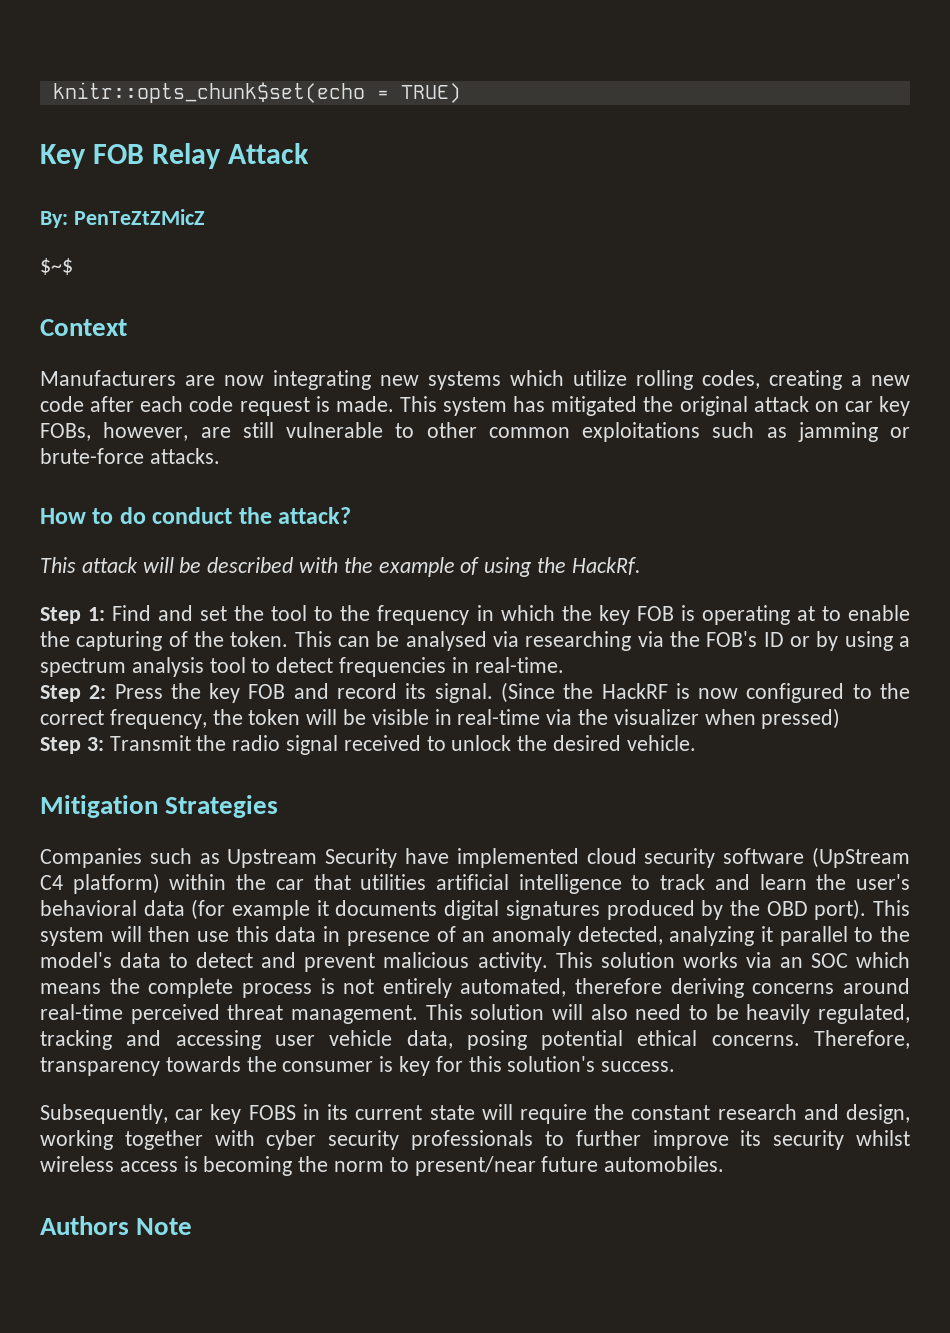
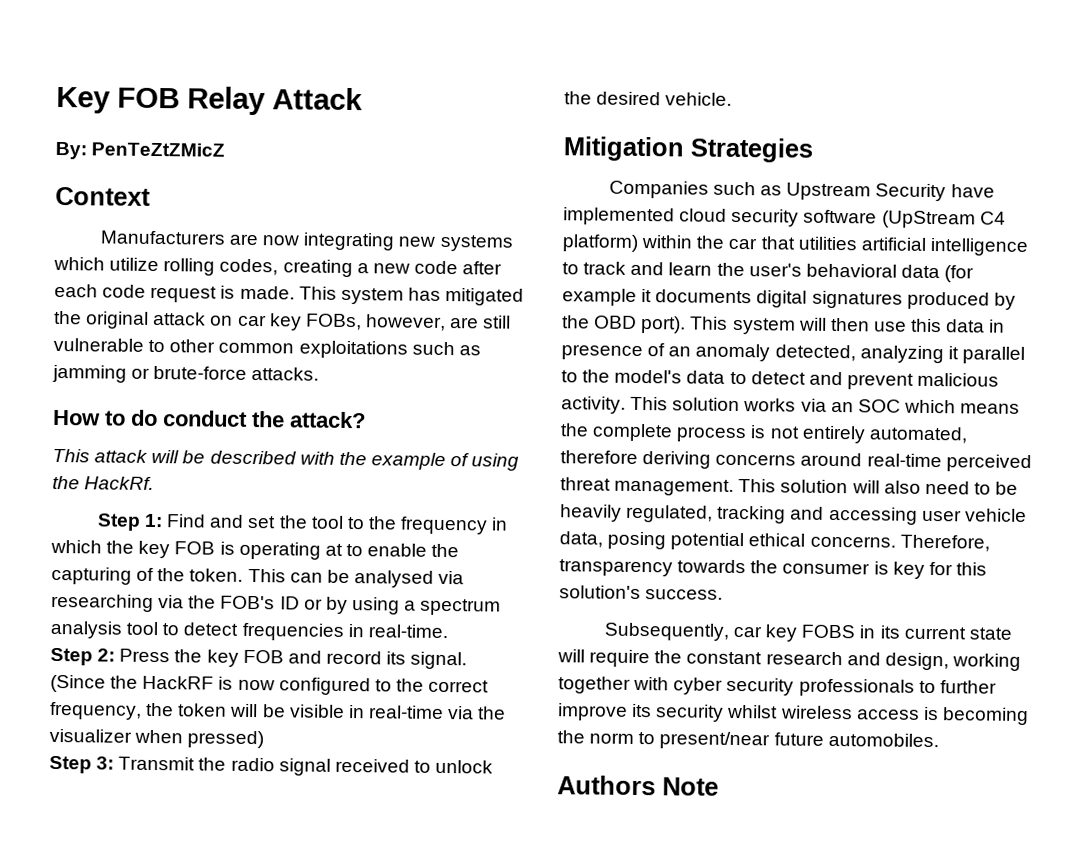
[52,82,461,103] knitr::opts_chunk$set(echo = TRUE) // -> (56, 100) none
[40,258,73,275] // $~$ -> (226, 149) none

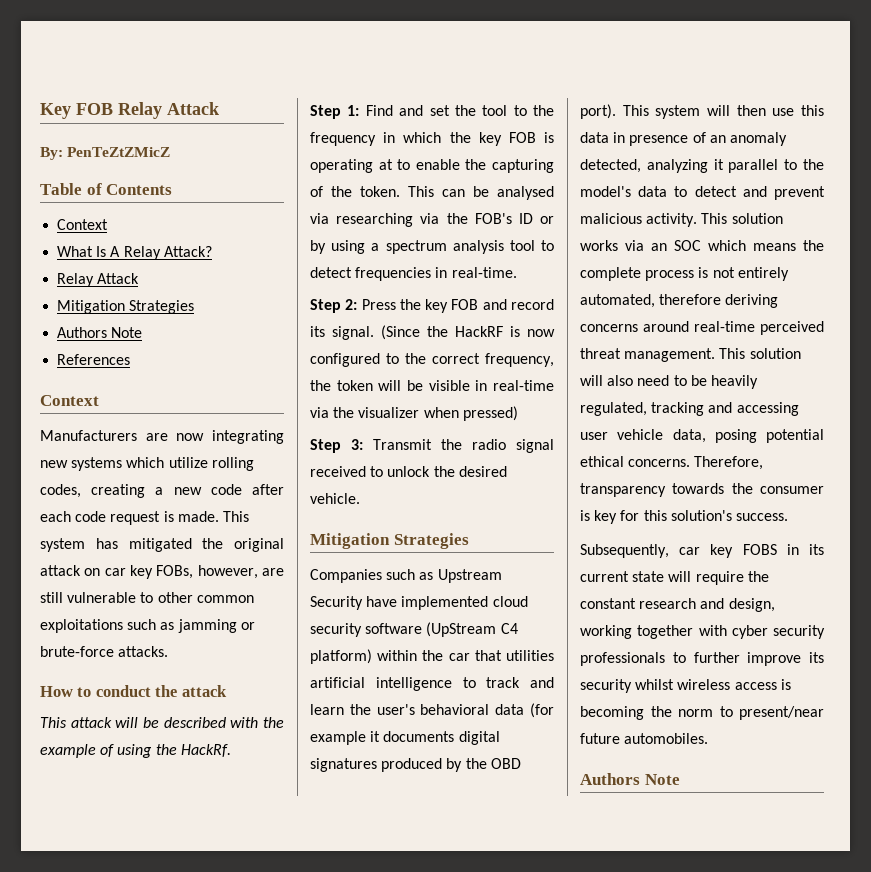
(226, 149) none -> [40,183,173,195] [57,219,109,230] [57,246,212,260] [57,273,140,287] [57,300,195,314] [57,327,143,338] [57,354,131,365] // Table of Contents // Context // What Is A Relay Attack? // Relay Attack // Mitigation Strategies // Authors Note // References
[131,409,158,427] do -> (92, 692) none
[289,411,366,429] attack? -> [181,685,227,697] attack

